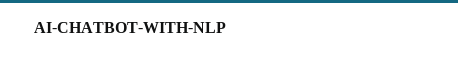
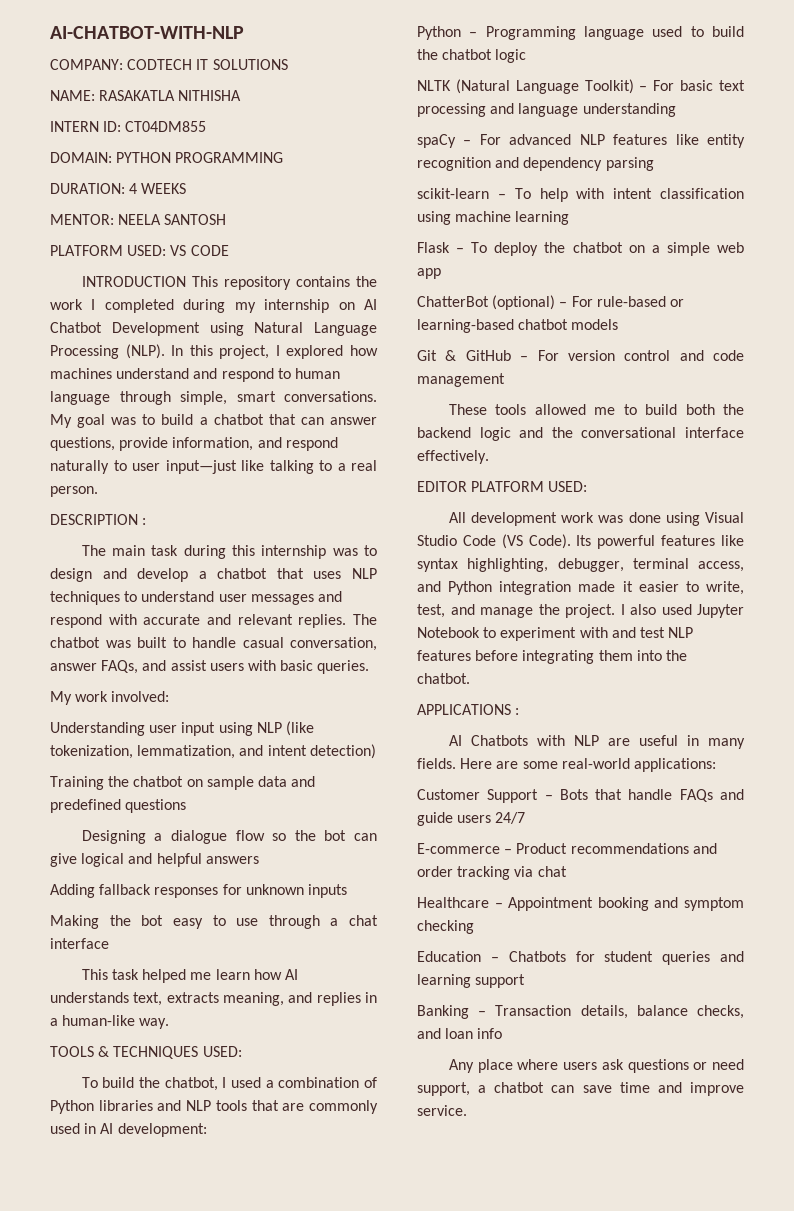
(226, 27) none -> [50,59,288,70] [50,90,242,101] [50,121,207,132] [50,152,284,163] [50,183,187,194] [50,214,227,225] [50,245,229,256] [81,276,377,290] [50,299,377,313] [50,322,377,336] [50,344,378,359] [50,368,340,382] [50,391,377,405] [50,414,377,428] [50,437,338,451] [50,460,377,474] [50,486,98,497] [50,514,147,525] [81,545,377,559] [50,568,377,582] [50,591,342,605] [50,614,377,628] [50,637,377,651] [50,660,370,674] [50,691,170,705] [50,721,314,736] [50,744,376,759] [50,776,316,790] [50,799,187,813] [81,830,377,844] [50,853,259,867] [50,884,347,898] [50,915,378,929] [50,938,109,949] [81,969,298,983] [50,992,377,1006] [50,1015,170,1029] [50,1046,242,1059] [81,1077,377,1091] [50,1100,379,1114] [50,1123,207,1137] [417,26,744,40] [417,49,527,63] [417,79,745,94] [417,103,676,117] [417,134,745,148] [417,157,654,171] [417,188,744,202] [417,211,570,225] [417,242,744,256] [417,268,441,279] [417,295,684,310] [417,319,619,333] [417,350,744,361] [417,373,505,387] [448,404,744,415] [417,427,744,441] [417,450,489,464] [417,481,588,492] [448,512,744,526] [417,534,744,549] [417,558,744,572] [417,581,744,595] [417,604,744,618] [417,627,694,641] [417,650,687,664] [417,673,470,684] [417,704,520,715] [448,735,745,749] [417,758,716,772] [417,789,744,803] [417,812,526,826] [417,843,717,854] [417,866,567,880] [417,897,744,911] [417,920,474,934] [417,951,744,965] [417,974,526,988] [417,1005,744,1019] [417,1028,503,1039] [448,1059,744,1073] [417,1082,744,1096] [417,1105,467,1116] // COMPANY: CODTECH IT SOLUTIONS // NAME: RASAKATLA NITHISHA // INTERN ID: CT04DM855 // DOMAIN: PYTHON PROGRAMMING // DURATION: 4 WEEKS // MENTOR: NEELA SANTOSH // PLATFORM USED: VS CODE // INTRODUCTION This repository contains the work I completed during my internship on AI Chatbot Development using Natural Language Processing (NLP). In this project, I explored how machines understand and respond to human language through simple, smart conversations. My goal was to build a chatbot that can answer questions, provide information, and respond naturally to user input—just like talking to a real person. // DESCRIPTION : // The main task during this internship was to design and develop a chatbot that uses NLP techniques to understand user messages and respond with accurate and relevant replies. The chatbot was built to handle casual conversation, answer FAQs, and assist users with basic queries. // My work involved: // Understanding user input using NLP (like tokenization, lemmatization, and intent detection) // Training the chatbot on sample data and predefined questions // Designing a dialogue flow so the bot can give logical and helpful answers // Adding fallback responses for unknown inputs // Making the bot easy to use through a chat interface // This task helped me learn how AI understands text, extracts meaning, and replies in a human-like way. // TOOLS & TECHNIQUES USED: // To build the chatbot, I used a combination of Python libraries and NLP tools that are commonly used in AI development: // Python – Programming language used to build the chatbot logic // NLTK (Natural Language Toolkit) – For basic text processing and language understanding // spaCy – For advanced NLP features like entity recognition and dependency parsing // scikit-learn – To help with intent classification using machine learning // Flask – To deploy the chatbot on a simple web app // ChatterBot (optional) – For rule-based or learning-based chatbot models // Git & GitHub – For version control and code management // These tools allowed me to build both the backend logic and the conversational interface effectively. // EDITOR PLATFORM USED: // All development work was done using Visual Studio Code (VS Code). Its powerful features like syntax highlighting, debugger, terminal access, and Python integration made it easier to write, test, and manage the project. I also used Jupyter Notebook to experiment with and test NLP features before integrating them into the chatbot. // APPLICATIONS : // AI Chatbots with NLP are useful in many fields. Here are some real-world applications: // Customer Support – Bots that handle FAQs and guide users 24/7 // E-commerce – Product recommendations and order tracking via chat // Healthcare – Appointment booking and symptom checking // Education – Chatbots for student queries and learning support // Banking – Transaction details, balance checks, and loan info // Any place where users ask questions or need support, a chatbot can save time and improve service.

